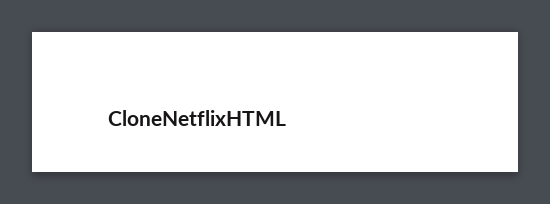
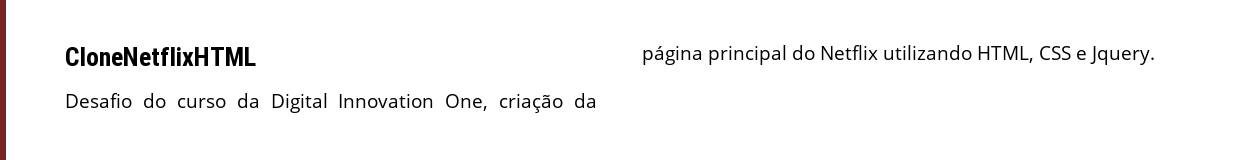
(286, 118) none -> [65,93,597,113] [642,45,1155,65] // Desafio do curso da Digital Innovation One, criação da página principal do Netflix utilizando HTML, CSS e Jquery.

